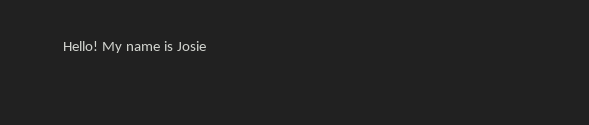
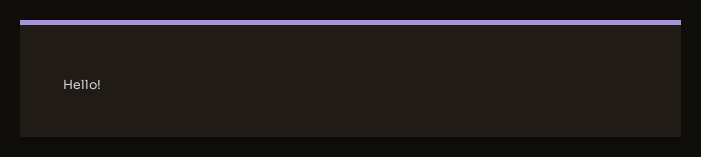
[101,41,206,53] My name is Josie -> (101, 84) none

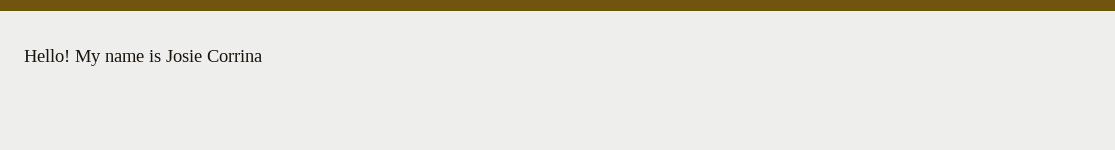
(101, 84) none -> [75,50,262,66] My name is Josie Corrina

